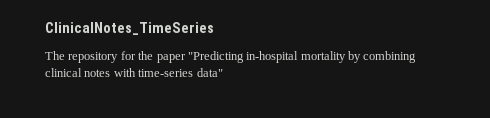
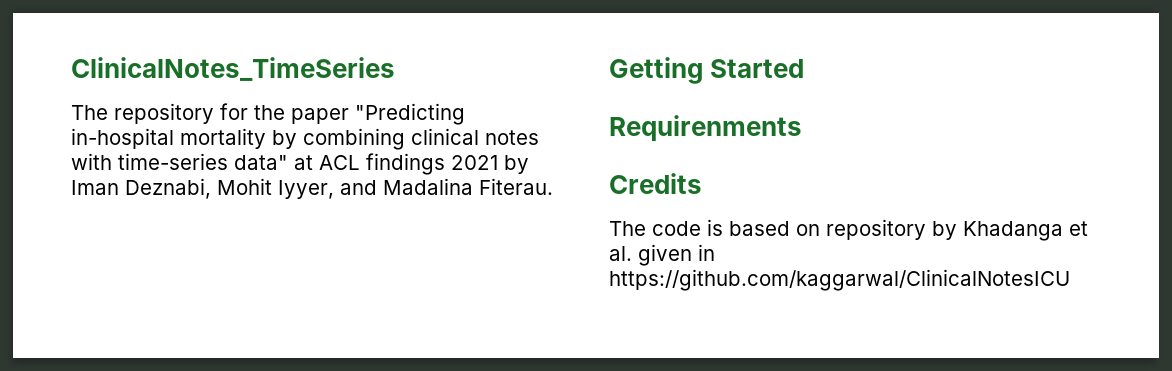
(223, 72) none -> [294,153,529,175] [71,178,553,199] [609,57,805,84] [609,115,802,142] [609,173,702,194] [609,219,1088,241] [609,244,715,266] [609,269,1070,291] at ACL findings 2021 by Iman Deznabi, Mohit Iyyer, and Madalina Fiterau. // Getting Started // Requirenments // Credits // The code is based on repository by Khadanga et al. given in https://github.com/kaggarwal/ClinicalNotesICU

